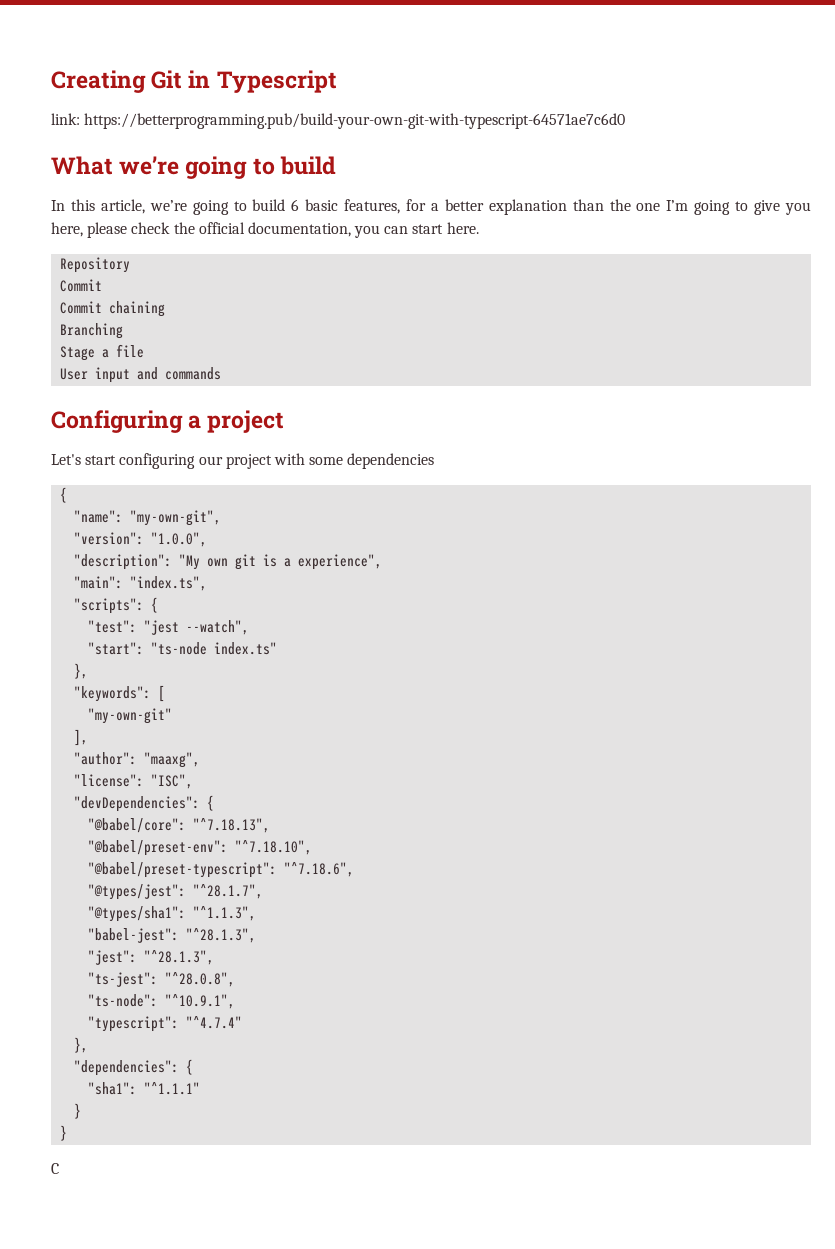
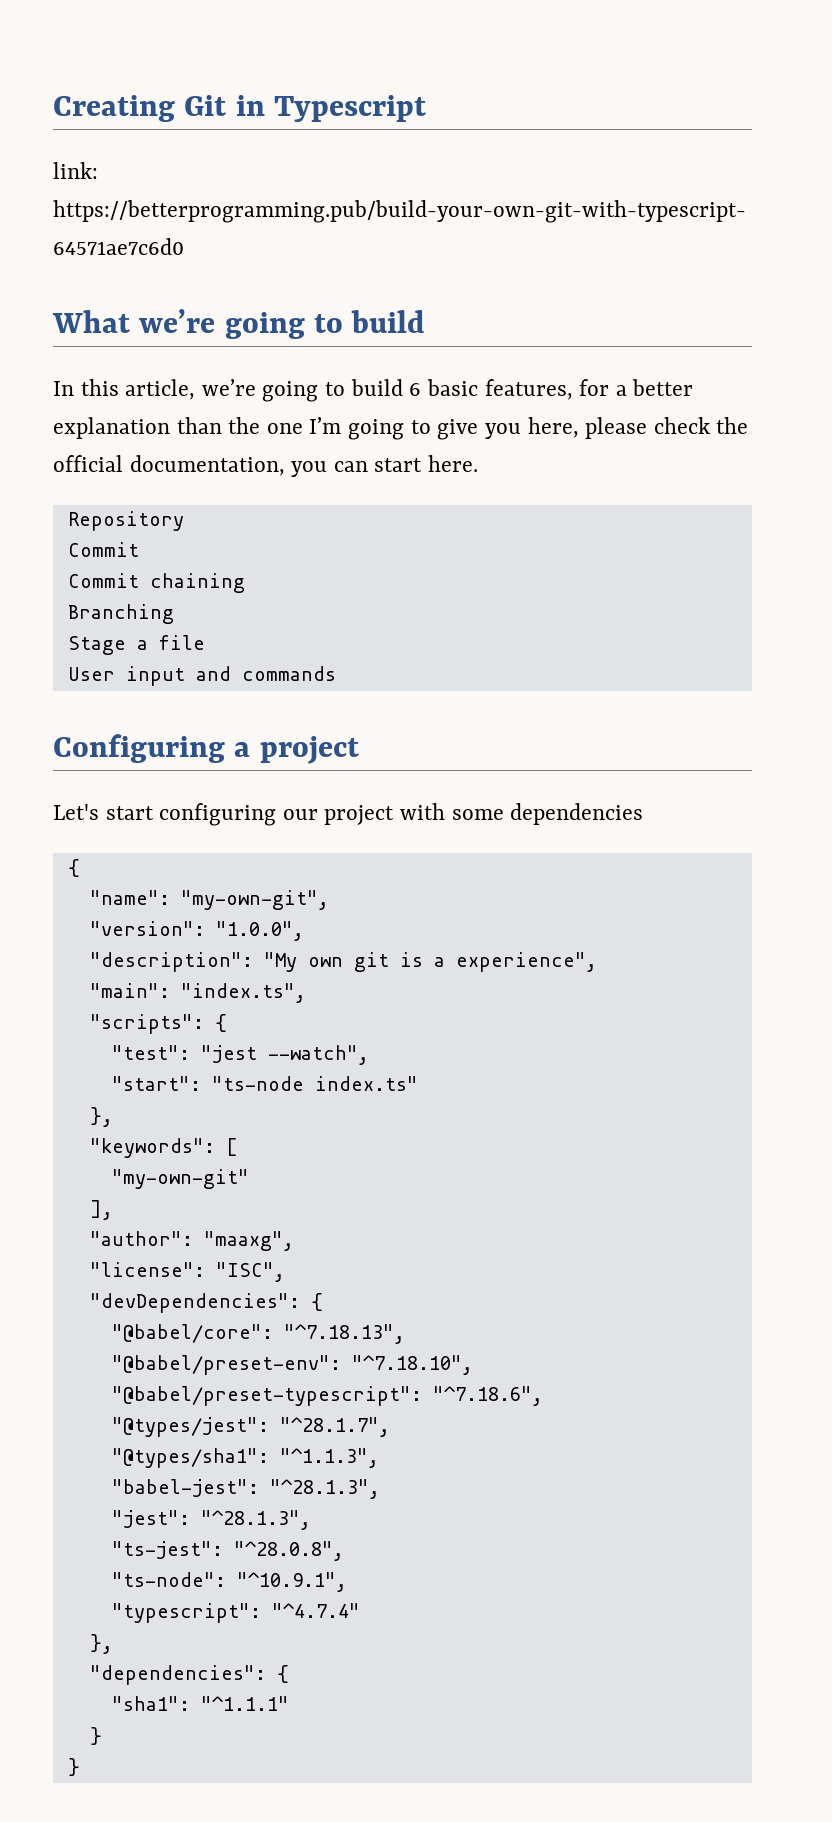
[51,1163,59,1174] // C -> (80, 1767) none

